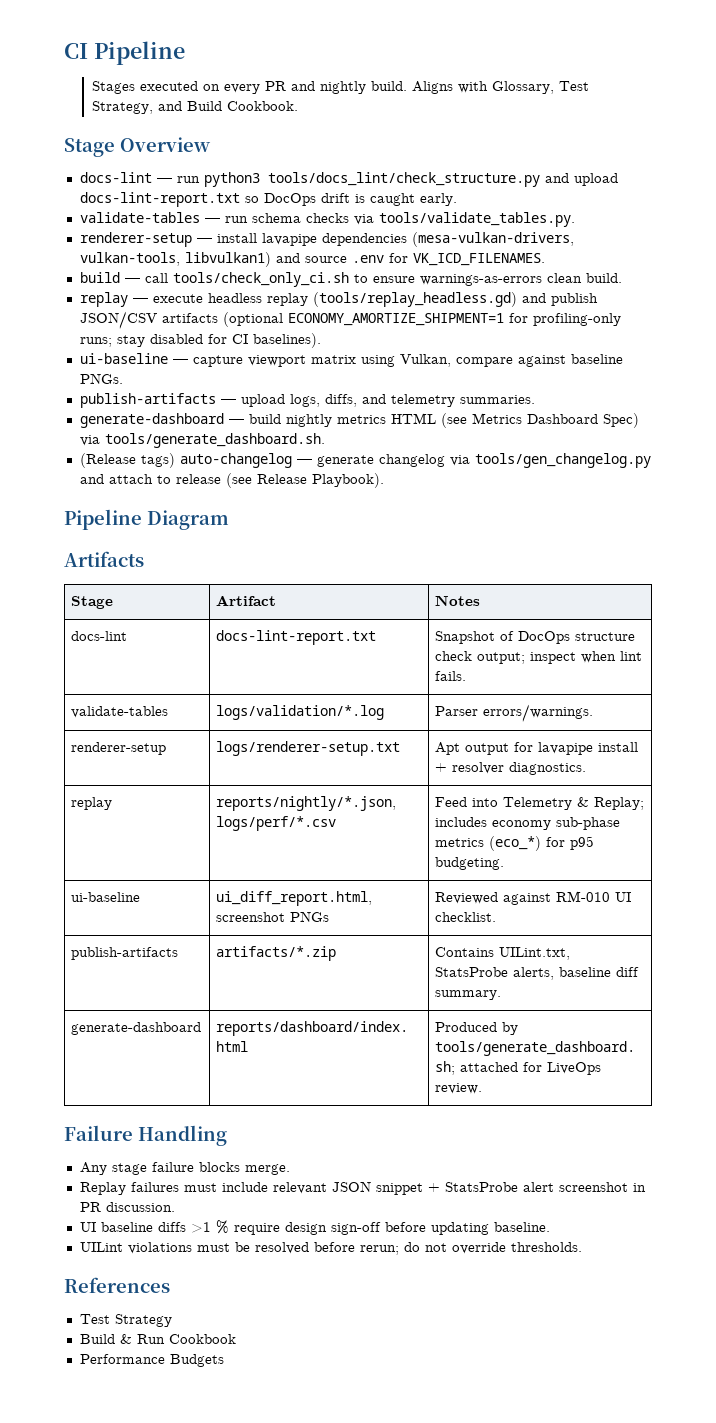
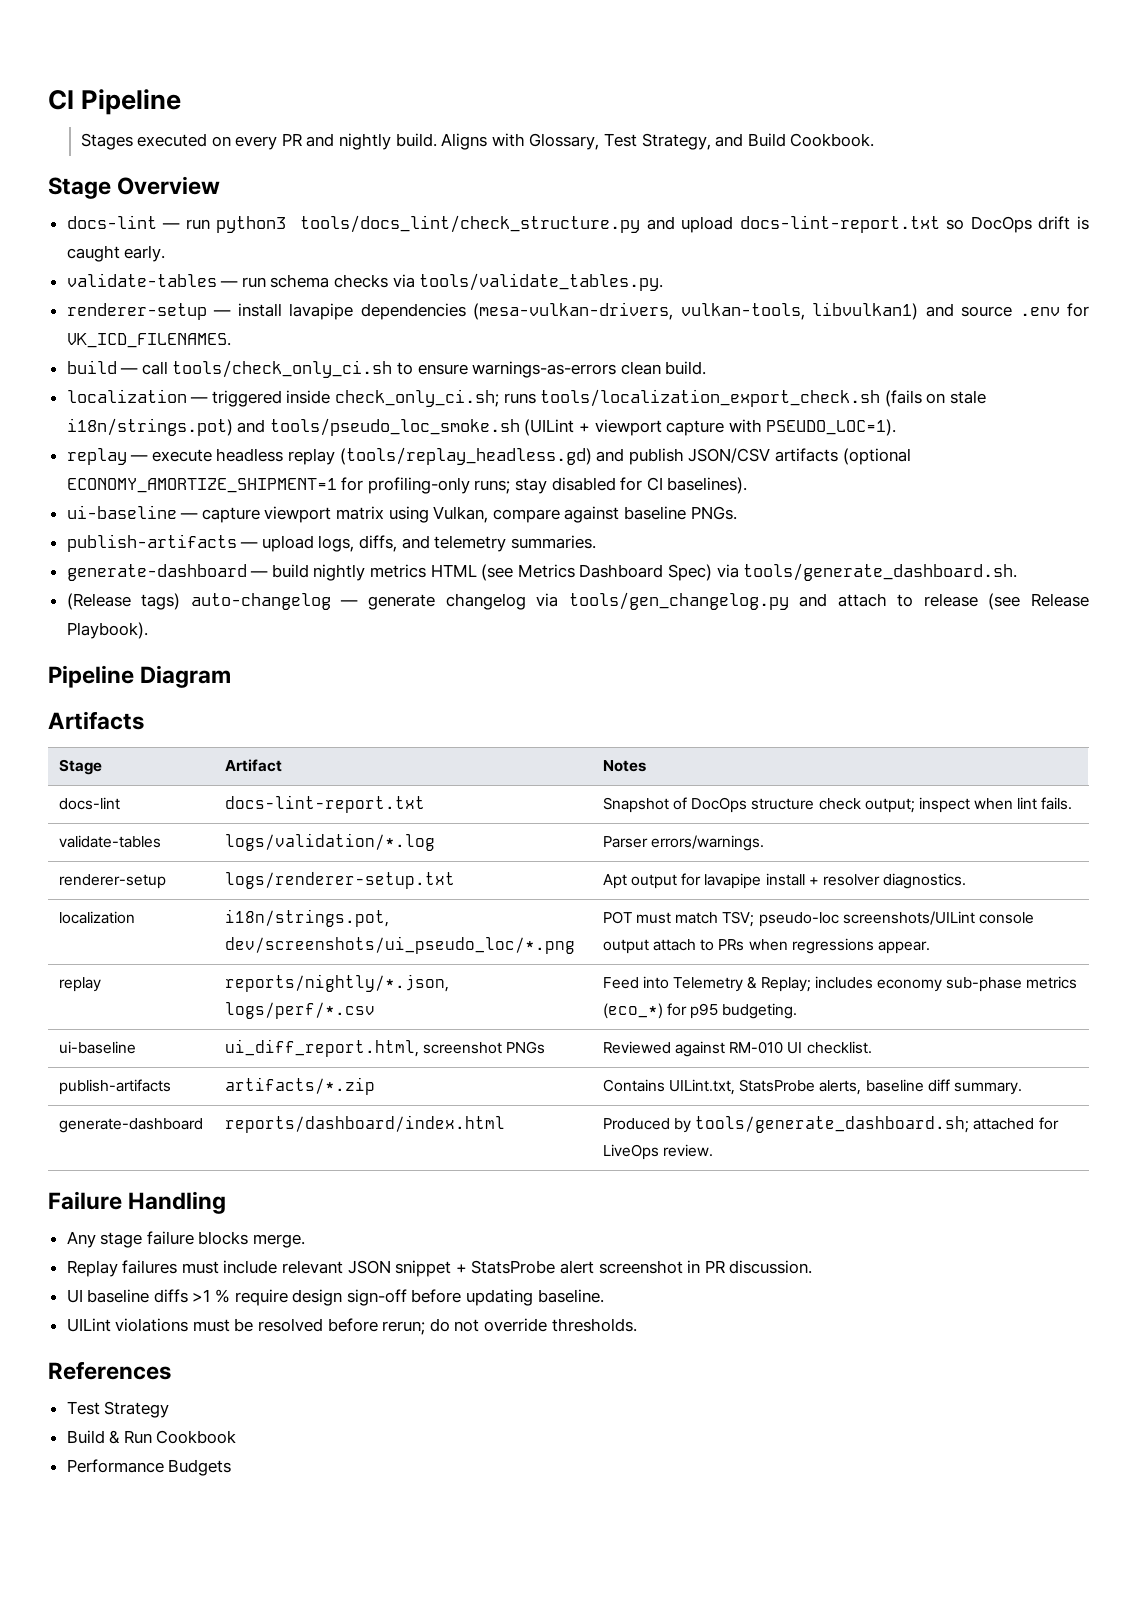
(622, 278) none -> [66,389,987,407] [66,418,897,436] // localization — triggered inside check_only_ci.sh; runs tools/localization_export_check.sh (fails on stale i18n/strings.pot) and tools/pseudo_loc_smoke.sh (UILint + viewport capture with PSEUDO_LOC=1).
(587, 768) none -> [58,911,135,924] [224,909,389,927] [224,936,575,954] [602,911,1034,927] [602,938,930,954] // localization | i18n/strings.pot, dev/screenshots/ui_pseudo_loc/*.png | POT must match TSV; pseudo-loc screenshots/UILint console output attach to PRs when regressions appear.

